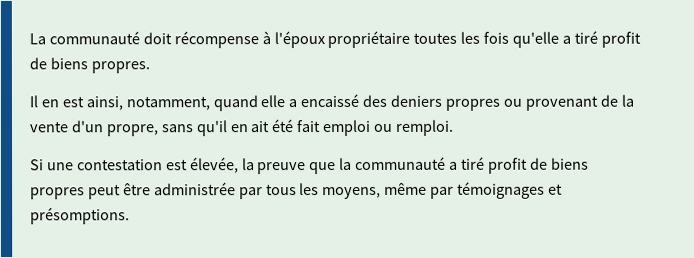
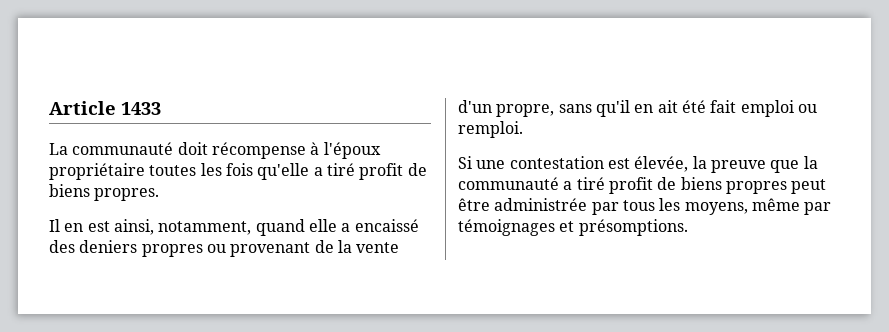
(29, 39) none -> [49,101,161,115] Article 1433 //

